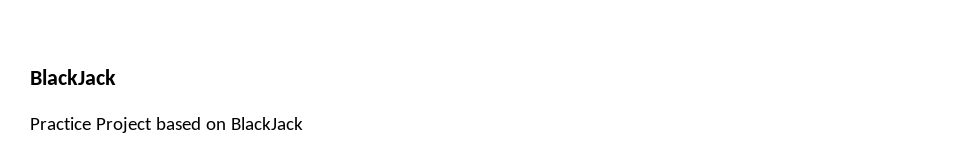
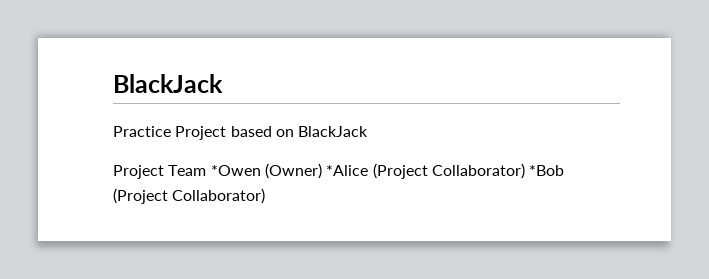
(303, 123) none -> [113,163,565,179] [113,188,266,204] // Project Team *Owen (Owner) *Alice (Project Collaborator) *Bob (Project Collaborator)

